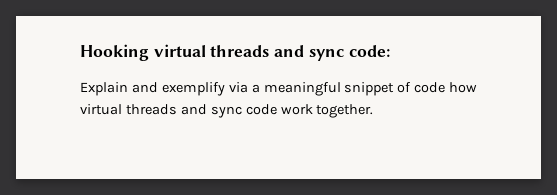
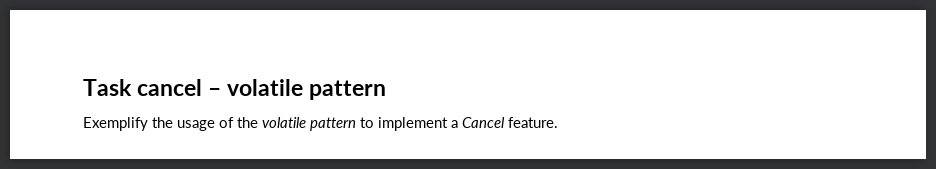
[80,44,390,61] [80,82,478,96] [80,104,374,118] Hooking virtual threads and sync code: // Explain and exemplify via a meaningful snippet of code how virtual threads and sync code work together. -> [83,79,387,100] [83,117,558,131] Task cancel – volatile pattern // Exemplify the usage of the volatile pattern to implement a Cancel feature.

